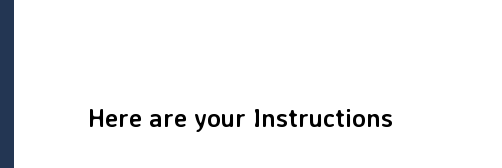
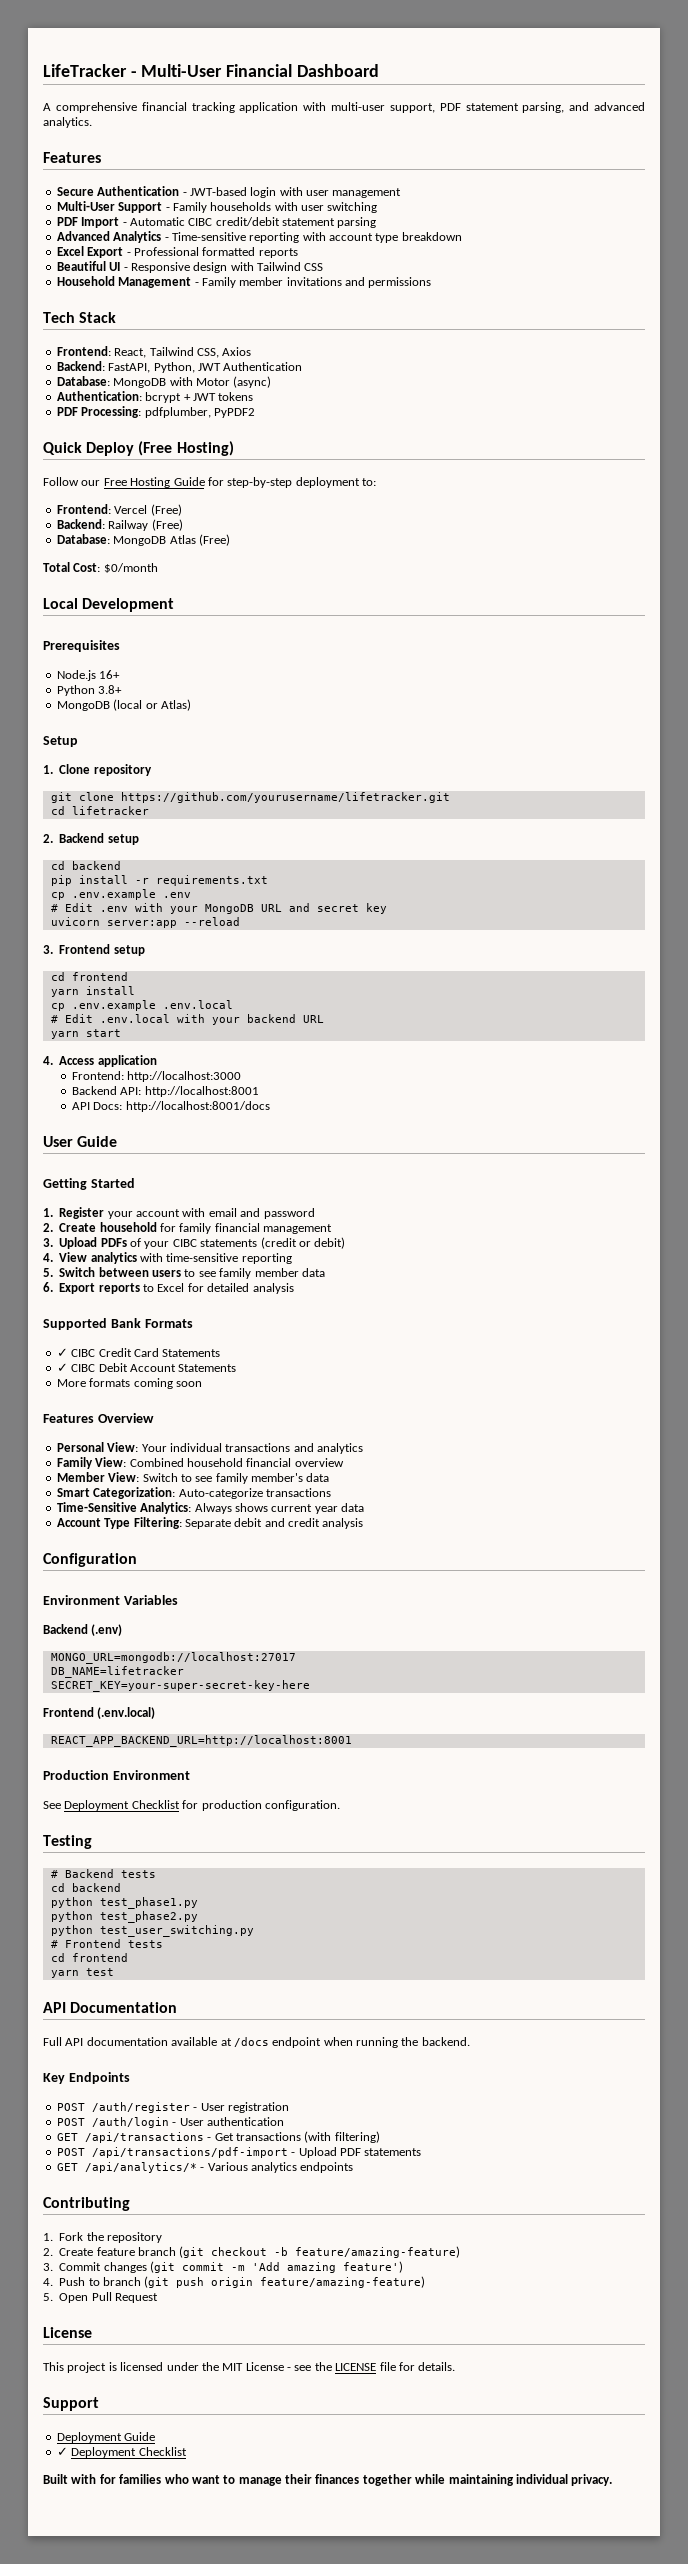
[88,109,393,132] Here are your Instructions -> [43,64,379,77] [43,102,645,113] [43,117,92,128] [43,152,101,163] [56,186,402,198] [56,201,378,213] [56,217,377,228] [56,231,462,243] [56,246,298,258] [56,261,324,273] [56,276,432,288] [43,312,117,323] [56,346,252,358] [56,361,303,373] [56,376,272,388] [56,391,254,403] [56,406,255,418] [43,441,234,456] [43,477,376,488] [56,504,182,516] [56,519,183,531] [56,534,230,546] [43,562,158,573] [43,598,175,612] [43,640,120,652] [56,670,121,681] [56,685,123,696] [56,699,191,711] [43,736,78,747] [43,764,152,776] [50,792,450,803] [50,806,149,815] [43,833,139,845] [50,861,121,870] [50,875,268,886] [50,889,191,900] [50,903,387,914] [50,917,240,928] [43,944,145,956] [50,972,128,981] [50,986,135,997] [50,1000,233,1011] [50,1014,324,1025] [50,1029,121,1039] [43,1055,157,1067] [72,1071,242,1082] [72,1086,259,1097] [72,1101,270,1112] [43,1136,118,1147] [43,1178,135,1190] [43,1207,315,1219] [43,1222,333,1234] [43,1237,346,1249] [43,1252,292,1264] [43,1267,325,1279] [43,1282,294,1294] [43,1318,193,1330] [56,1348,221,1357] [56,1363,237,1372] [56,1378,202,1389] [43,1413,154,1423] [56,1442,363,1454] [56,1457,344,1469] [56,1472,330,1484] [56,1487,331,1499] [56,1502,364,1514] [56,1517,364,1529] [43,1553,137,1567] [43,1595,178,1605] [43,1624,123,1636] [50,1652,296,1664] [50,1666,184,1678] [50,1680,310,1692] [43,1707,156,1719] [50,1735,352,1747] [43,1770,190,1780] [43,1800,340,1811] [43,1835,92,1849] [50,1869,156,1878] [50,1883,121,1892] [50,1897,198,1909] [50,1911,198,1923] [50,1925,254,1937] [50,1939,163,1948] [50,1953,128,1962] [50,1968,114,1978] [43,2002,178,2013] [43,2037,470,2048] [43,2072,130,2084] [56,2102,289,2113] [56,2117,284,2128] [56,2131,380,2143] [56,2147,422,2158] [56,2162,354,2173] [43,2197,130,2211] [43,2232,162,2243] [43,2246,461,2258] [43,2261,403,2273] [43,2276,426,2288] [43,2292,158,2303] [43,2327,92,2338] [43,2362,456,2373] [43,2397,99,2411] [56,2432,156,2443] [56,2447,187,2458] [43,2474,613,2486] LifeTracker - Multi-User Financial Dashboard // A comprehensive financial tracking application with multi-user support, PDF statement parsing, and advanced analytics. // Features // Secure Authentication - JWT-based login with user management // Multi-User Support - Family households with user switching // PDF Import - Automatic CIBC credit/debit statement parsing // Advanced Analytics - Time-sensitive reporting with account type breakdown // Excel Export - Professional formatted reports // Beautiful UI - Responsive design with Tailwind CSS // Household Management - Family member invitations and permissions // Tech Stack // Frontend: React, Tailwind CSS, Axios // Backend: FastAPI, Python, JWT Authentication // Database: MongoDB with Motor (async) // Authentication: bcrypt + JWT tokens // PDF Processing: pdfplumber, PyPDF2 // Quick Deploy (Free Hosting) // Follow our Free Hosting Guide for step-by-step deployment to: // Frontend: Vercel (Free) // Backend: Railway (Free) // Database: MongoDB Atlas (Free) // Total Cost: $0/month // Local Development // Prerequisites // Node.js 16+ // Python 3.8+ // MongoDB (local or Atlas) // Setup // 1. Clone repository // git clone https://github.com/yourusername/lifetracker.git // cd lifetracker // 2. Backend setup // cd backend // pip install -r requirements.txt // cp .env.example .env // # Edit .env with your MongoDB URL and secret key // uvicorn server:app --reload // 3. Frontend setup // cd frontend // yarn install // cp .env.example .env.local // # Edit .env.local with your backend URL // yarn start // 4. Access application // Frontend: http://localhost:3000 // Backend API: http://localhost:8001 // API Docs: http://localhost:8001/docs // User Guide // Getting Started // 1. Register your account with email and password // 2. Create household for family financial management // 3. Upload PDFs of your CIBC statements (credit or debit) // 4. View analytics with time-sensitive reporting // 5. Switch between users to see family member data // 6. Export reports to Excel for detailed analysis // Supported Bank Formats // ✓ CIBC Credit Card Statements // ✓ CIBC Debit Account Statements // More formats coming soon // Features Overview // Personal View: Your individual transactions and analytics // Family View: Combined household financial overview // Member View: Switch to see family member's data // Smart Categorization: Auto-categorize transactions // Time-Sensitive Analytics: Always shows current year data // Account Type Filtering: Separate debit and credit analysis // Configuration // Environment Variables // Backend (.env) // MONGO_URL=mongodb://localhost:27017 // DB_NAME=lifetracker // SECRET_KEY=your-super-secret-key-here // Frontend (.env.local) // REACT_APP_BACKEND_URL=http://localhost:8001 // Production Environment // See Deployment Checklist for production configuration. // Testing // # Backend tests // cd backend // python test_phase1.py // python test_phase2.py // python test_user_switching.py // # Frontend tests // cd frontend // yarn test // API Documentation // Full API documentation available at /docs endpoint when running the backend. // Key Endpoints // POST /auth/register - User registration // POST /auth/login - User authentication // GET /api/transactions - Get transactions (with filtering) // POST /api/transactions/pdf-import - Upload PDF statements // GET /api/analytics/* - Various analytics endpoints // Contributing // 1. Fork the repository // 2. Create feature branch (git checkout -b feature/amazing-feature) // 3. Commit changes (git commit -m 'Add amazing feature') // 4. Push to branch (git push origin feature/amazing-feature) // 5. Open Pull Request // License // This project is licensed under the MIT License - see the LICENSE file for details. // Support // Deployment Guide // ✓ Deployment Checklist // Built with for families who want to manage their finances together while maintaining individual privacy.

